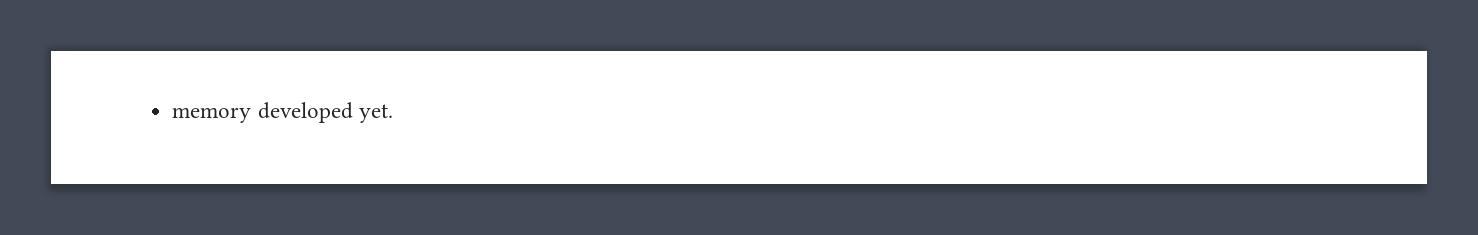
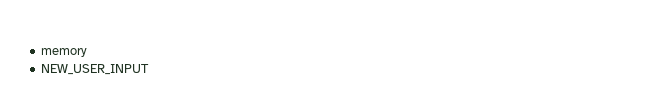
[257,102,393,123] developed yet. -> [41,64,150,75] // NEW_USER_INPUT

